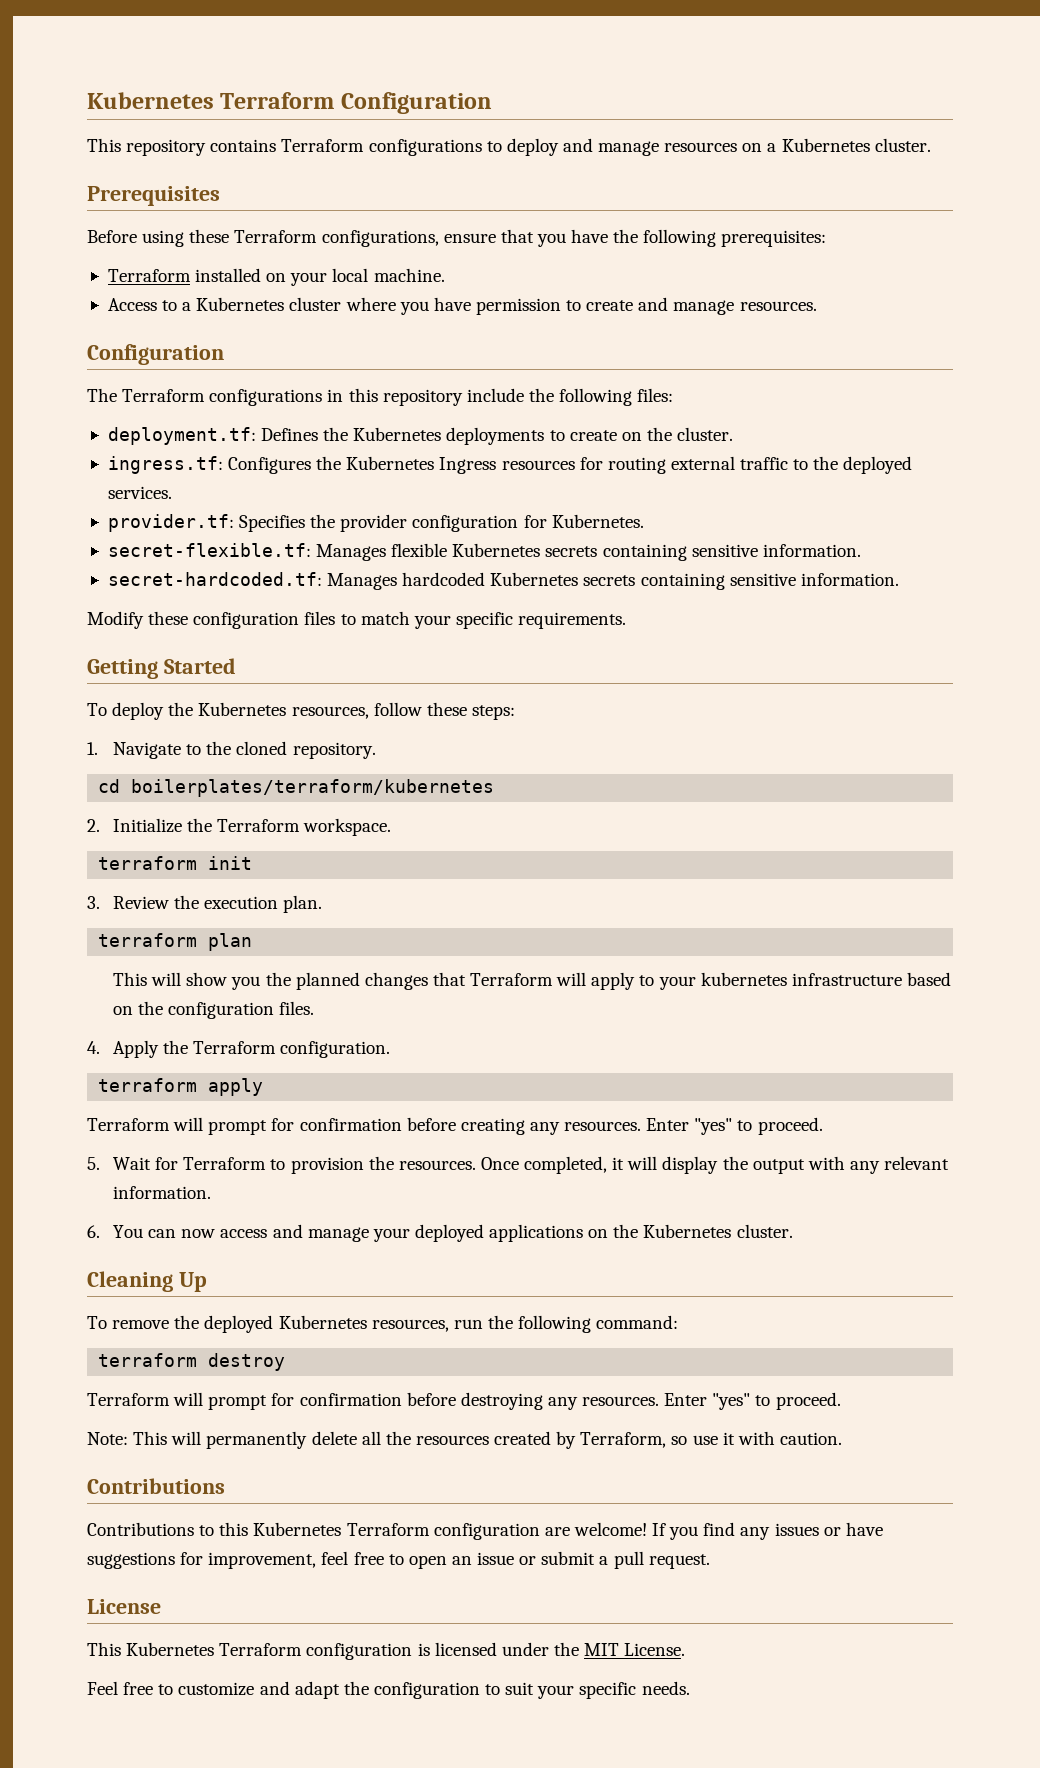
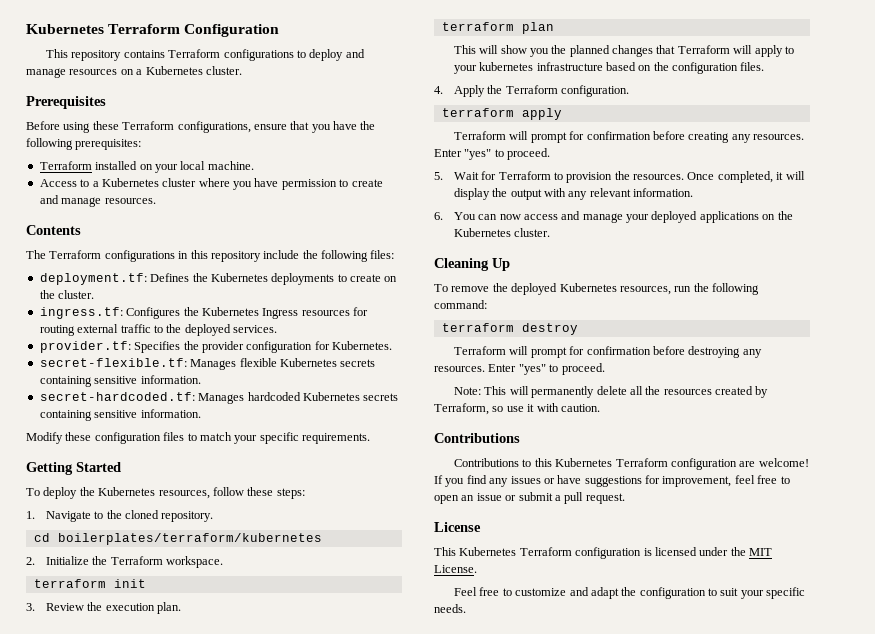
[87,344,224,365] Configuration -> [26,225,81,235] Contents

